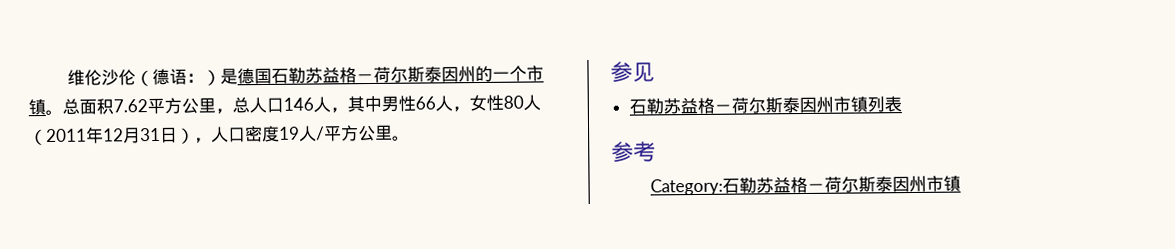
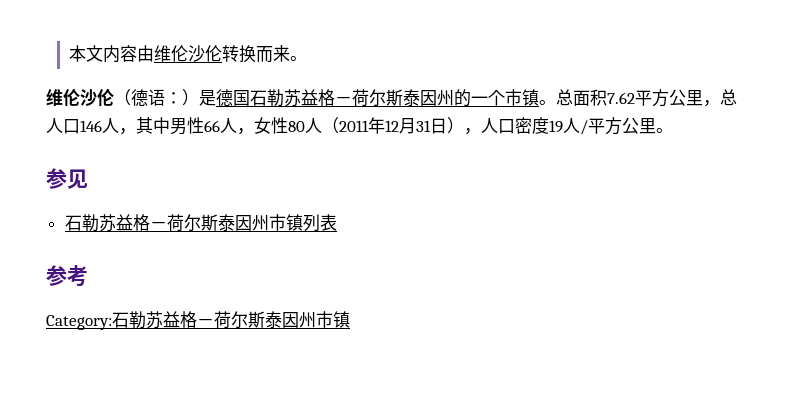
(67, 77) none -> [69,45,308,63] 本文内容由维伦沙伦转换而来。 //

